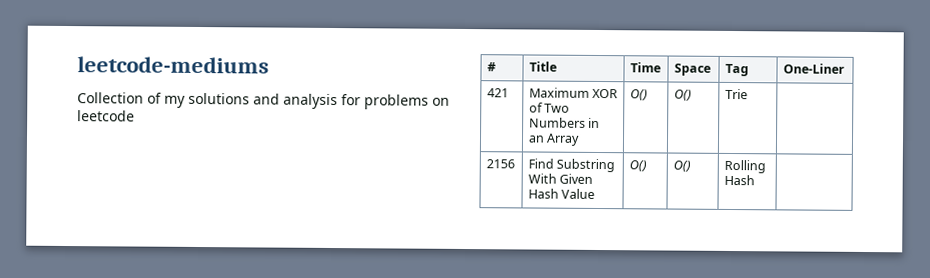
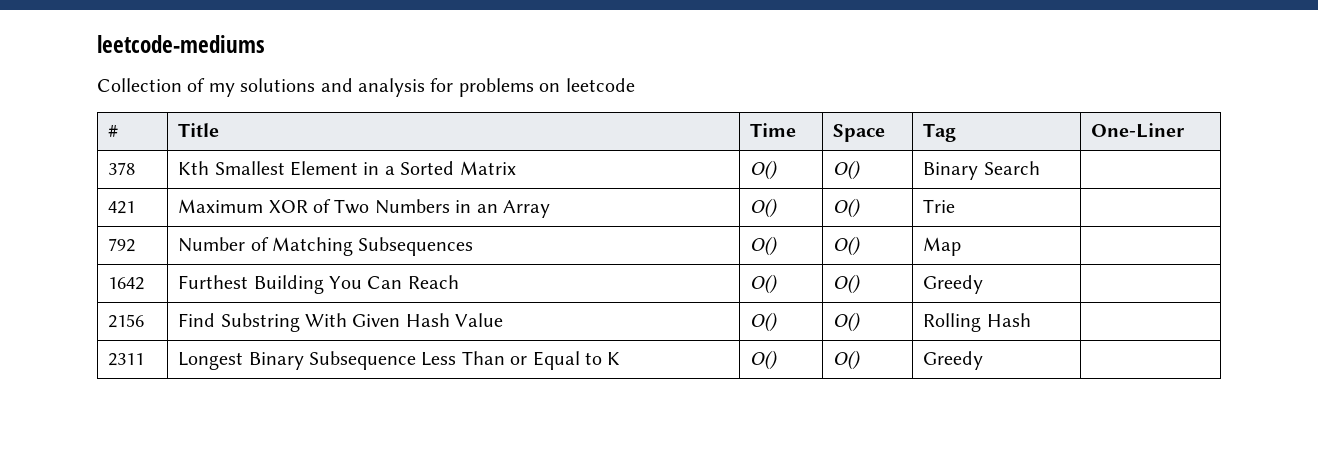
(845, 68) none -> [108,162,136,175] [178,161,516,176] [750,160,779,180] [833,160,862,180] [923,161,1040,180] // 378 | Kth Smallest Element in a Sorted Matrix | O() | O() | Binary Search |
(748, 94) none -> [108,238,136,252] [178,237,474,256] [750,236,779,256] [833,236,862,256] [923,237,962,256] [108,277,145,290] [178,275,459,294] [750,274,779,294] [833,274,862,294] [923,275,984,294] // 792 | Number of Matching Subsequences | O() | O() | Map | // 1642 | Furthest Building You Can Reach | O() | O() | Greedy |
(755, 180) none -> [108,353,145,366] [178,351,621,370] [750,350,779,370] [833,350,862,370] [923,351,984,370] // 2311 | Longest Binary Subsequence Less Than or Equal to K | O() | O() | Greedy |

